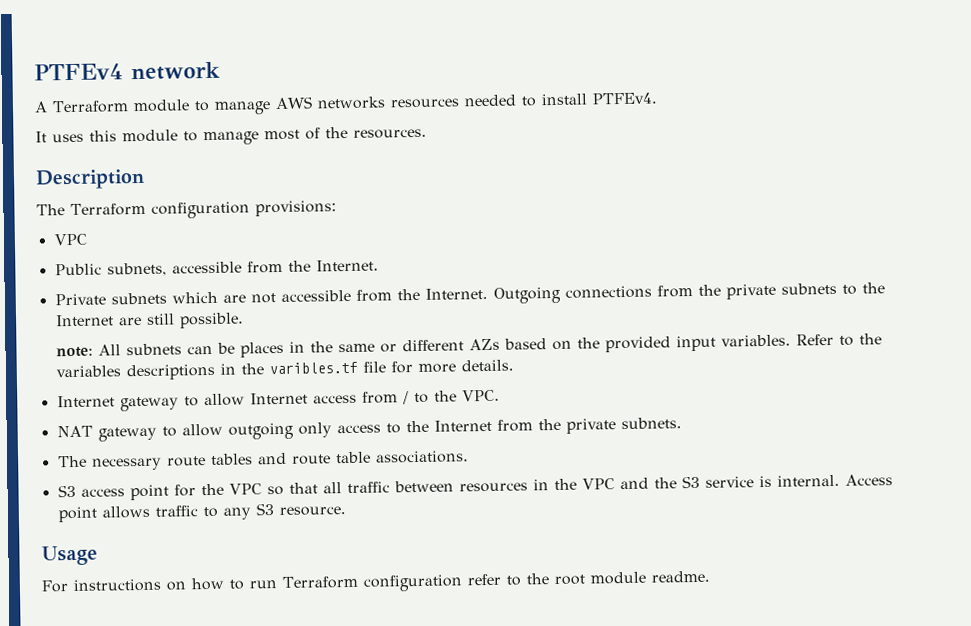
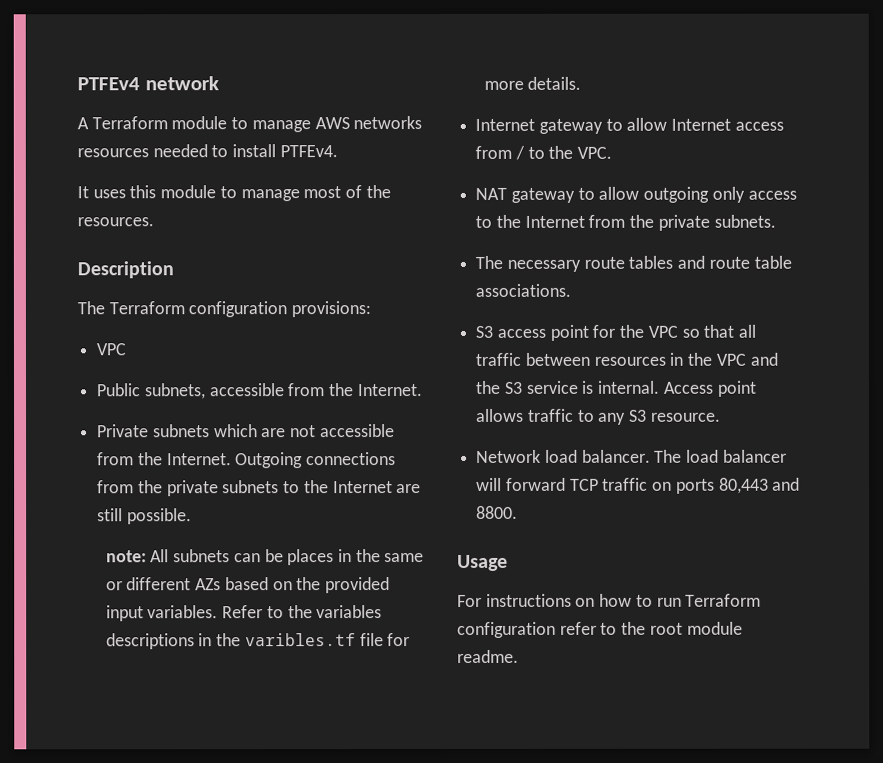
(346, 511) none -> [476,449,787,463] [476,477,801,494] [476,505,519,519] // Network load balancer. The load balancer will forward TCP traffic on ports 80,443 and 8800.

